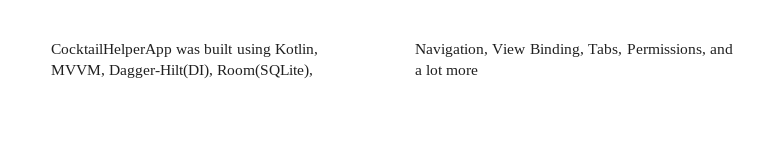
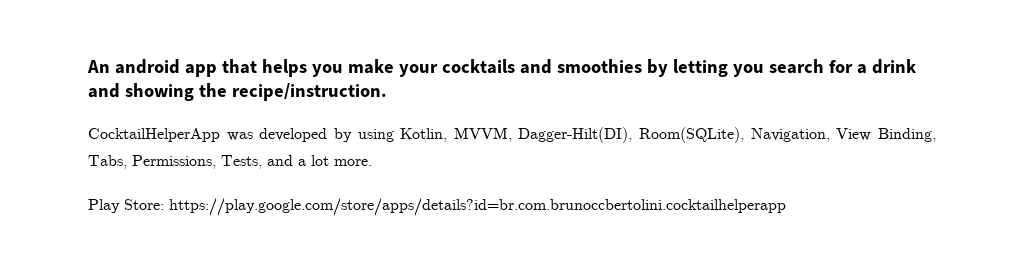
[51,44,234,57] CocktailHelperApp was built -> [87,59,917,77] [88,83,387,101] [88,128,352,142] An android app that helps you make your cocktails and smoothies by letting you search for a drink and showing the recipe/instruction. // CocktailHelperApp was developed by
(706, 50) none -> [221,155,262,169] Tests,
[446,68,479,75] more -> [334,159,372,166] [88,198,786,216] more. // Play Store: https://play.google.com/store/apps/details?id=br.com.brunoccbertolini.cocktailhelperapp

